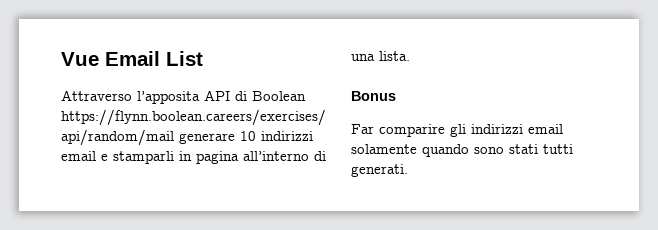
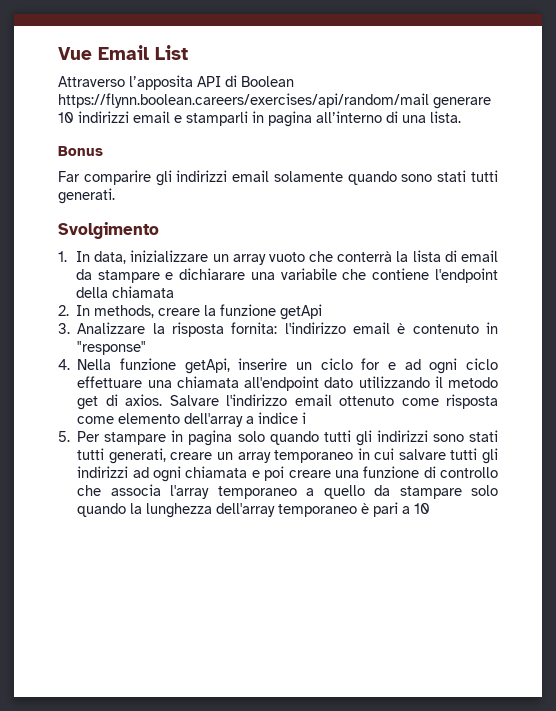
(408, 170) none -> [58,222,159,239] [58,250,499,265] [75,268,498,283] [75,286,174,298] [58,304,323,320] [58,322,498,337] [77,341,147,355] [58,358,499,374] [77,376,498,391] [77,394,498,410] [77,412,307,427] [58,430,498,446] [77,448,498,464] [77,466,498,482] [77,484,498,499] [77,502,431,518] // Svolgimento // 1. In data, inizializzare un array vuoto che conterrà la lista di email da stampare e dichiarare una variabile che contiene l'endpoint della chiamata // 2. In methods, creare la funzione getApi // 3. Analizzare la risposta fornita: l'indirizzo email è contenuto in "response" // 4. Nella funzione getApi, inserire un ciclo for e ad ogni ciclo effettuare una chiamata all'endpoint dato utilizzando il metodo get di axios. Salvare l'indirizzo email ottenuto come risposta come elemento dell'array a indice i // 5. Per stampare in pagina solo quando tutti gli indirizzi sono stati tutti generati, creare un array temporaneo in cui salvare tutti gli indirizzi ad ogni chiamata e poi creare una funzione di controllo che associa l'array temporaneo a quello da stampare solo quando la lunghezza dell'array temporaneo è pari a 10

